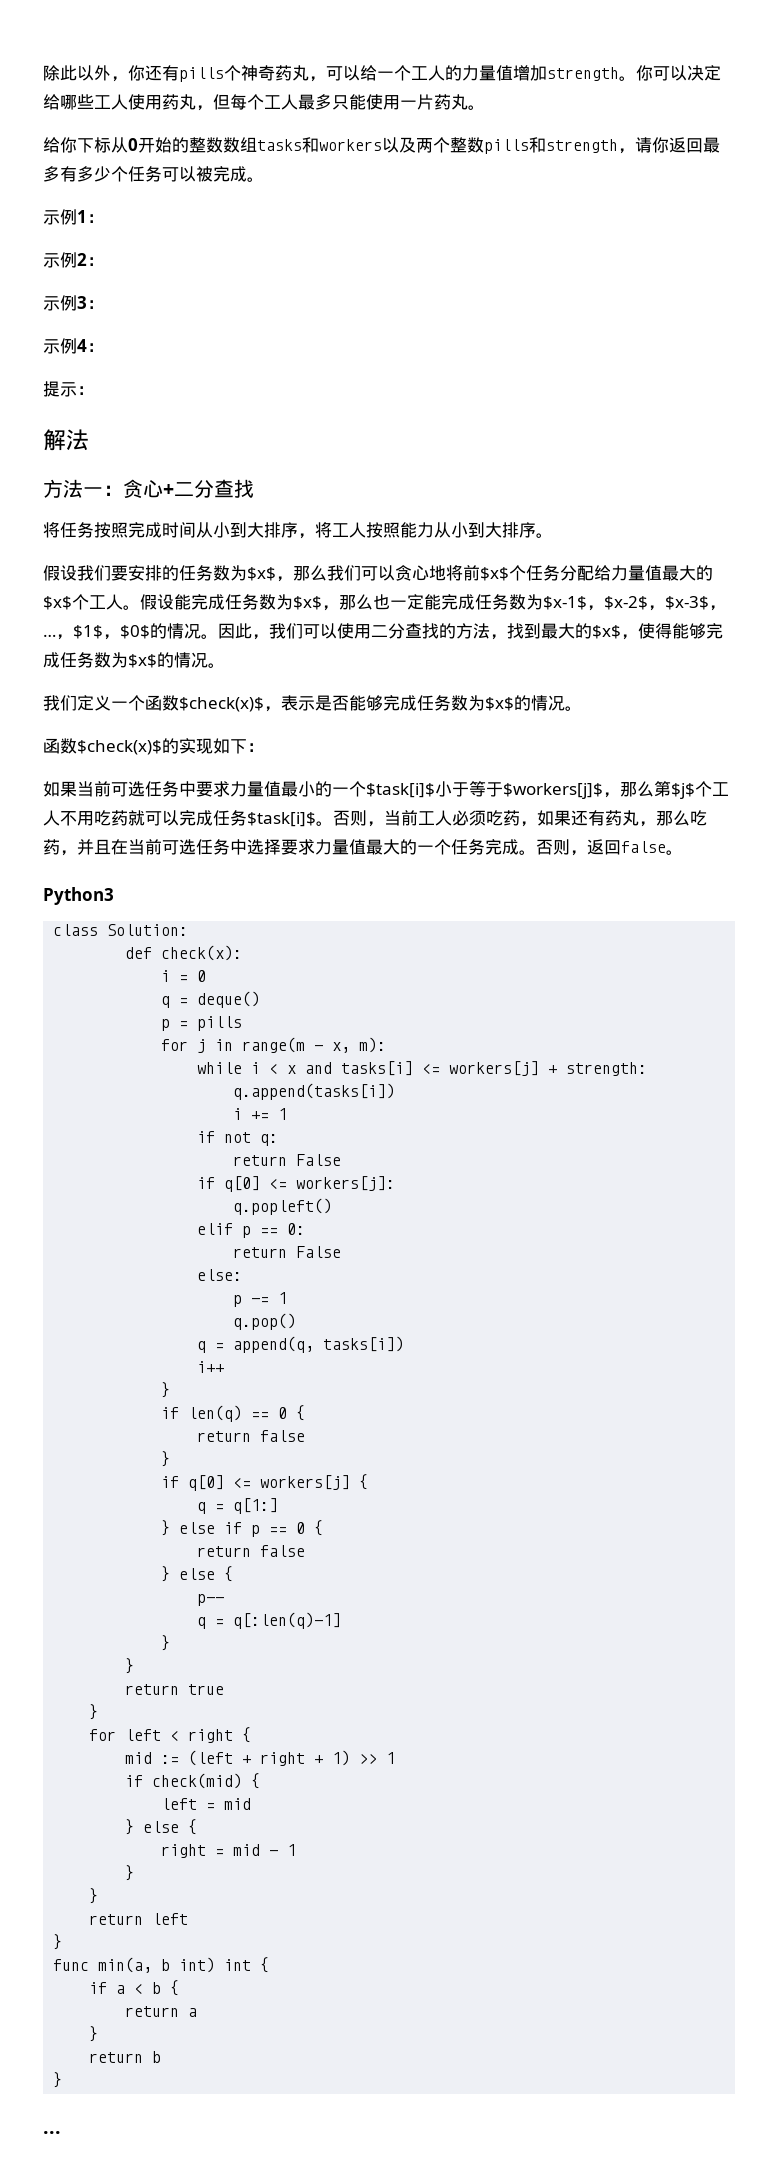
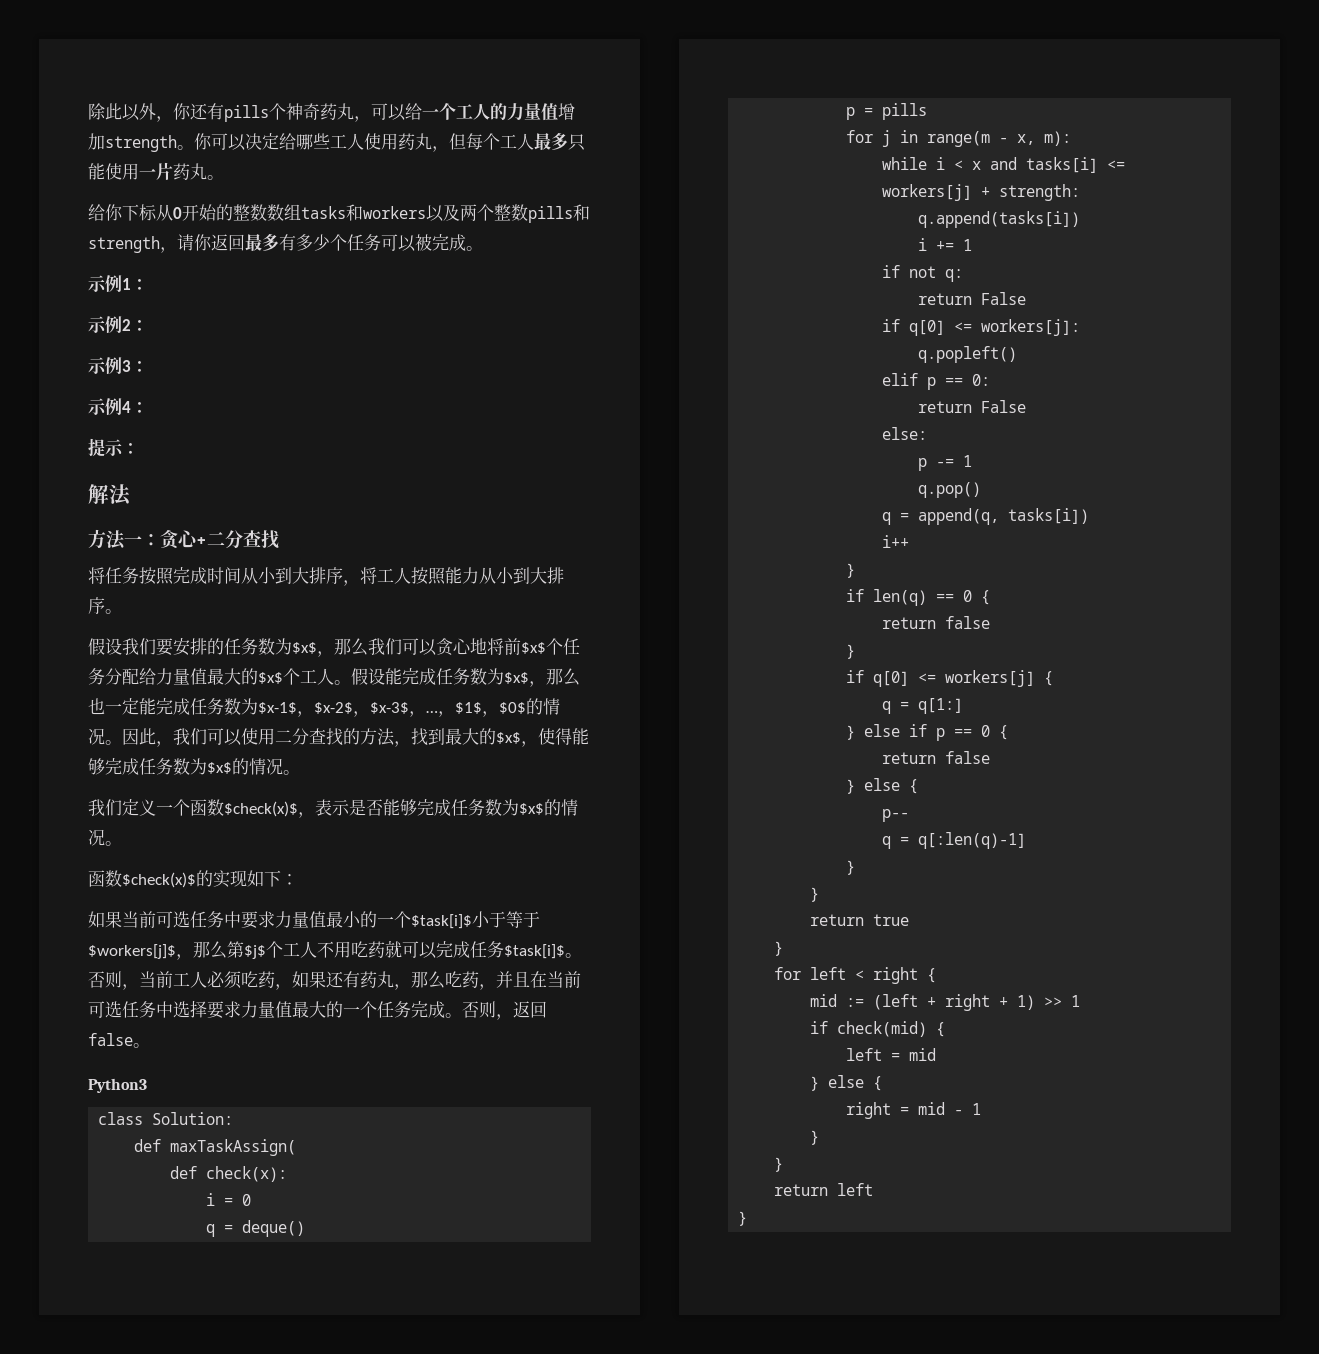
(189, 930) none -> [134,1139,297,1156] // def maxTaskAssign(
[53,1957,270,1973] [89,1980,180,1996] [125,2006,198,2017] [89,2026,99,2042] [89,2051,162,2063] [53,2072,63,2088] [43,2131,61,2134] // func min(a, b int) int { // if a < b { // return a // } // return b // } // ... -> (748, 1218) none

